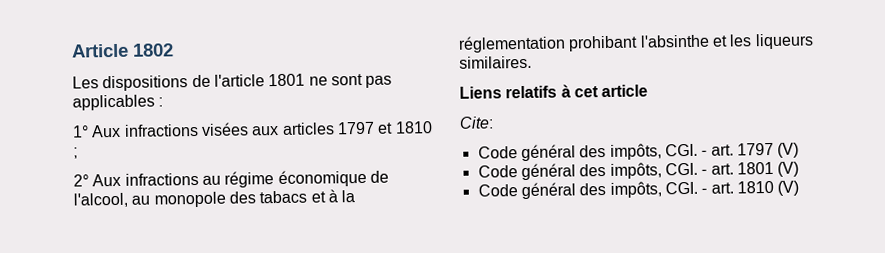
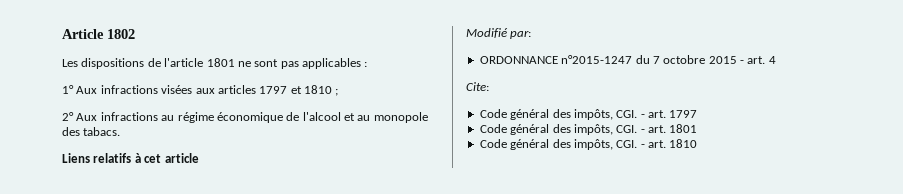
[73,192,128,208] l'alcool, -> [302,112,355,121] l'alcool et
[259,189,356,204] [458,33,814,53] [459,55,532,69] tabacs et à la réglementation prohibant l'absinthe et les liqueurs similaires. -> [83,127,121,136] tabacs.
(649, 91) none -> [466,28,532,39] [479,55,776,64] // Modifié par: // ORDONNANCE n°2015-1247 du 7 octobre 2015 - art. 4
[777,142,800,158] (V) -> (698, 114) none
[777,161,800,177] (V) -> (698, 128) none
[777,180,800,196] (V) -> (698, 143) none

